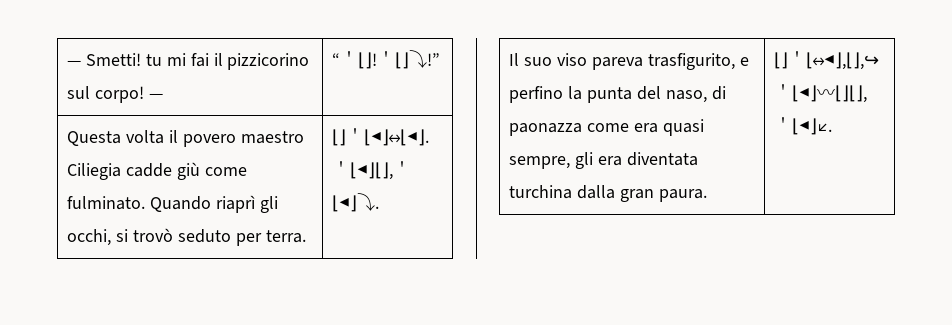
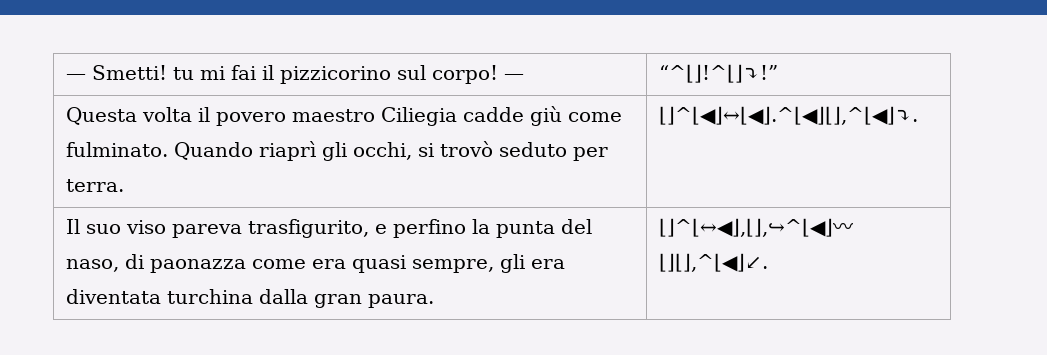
[332,50,441,69] “＇⌊⌋!＇⌊⌋⤵!” -> [659,64,779,83] “^⌊⌋!^⌊⌋⤵!”
[332,127,430,146] [332,160,412,180] [332,193,380,212] ⌊⌋＇⌊◀⌋↔⌊◀⌋.＇⌊◀⌋⌊⌋,＇⌊◀⌋⤵. -> [659,106,919,125] ⌊⌋^⌊◀⌋↔⌊◀⌋.^⌊◀⌋⌊⌋,^⌊◀⌋⤵.
[774,50,880,70] [774,83,868,103] [774,116,833,135] ⌊⌋＇⌊↔◀⌋,⌊⌋,↪＇⌊◀⌋〰⌊⌋⌊⌋,＇⌊◀⌋↙. -> [659,218,854,237] [659,253,769,272] ⌊⌋^⌊↔◀⌋,⌊⌋,↪^⌊◀⌋〰⌊⌋⌊⌋,^⌊◀⌋↙.

